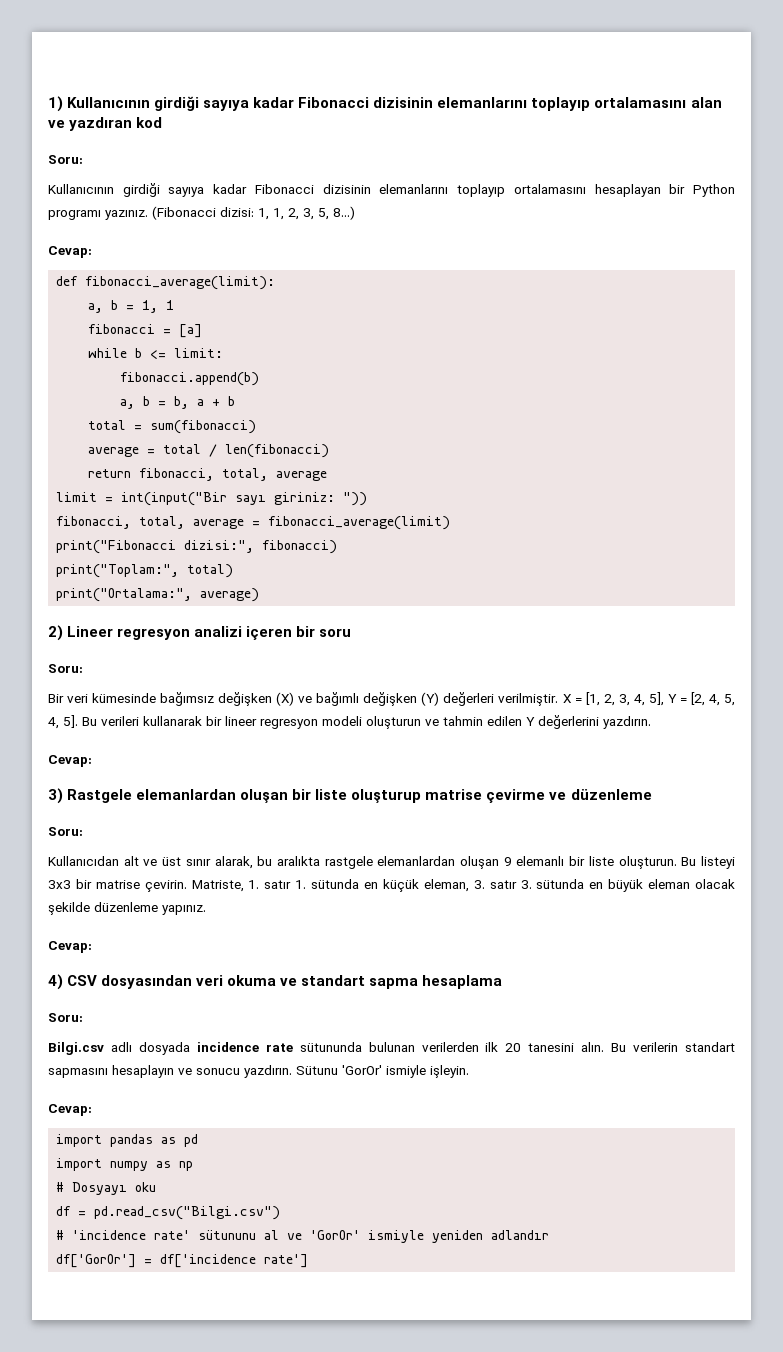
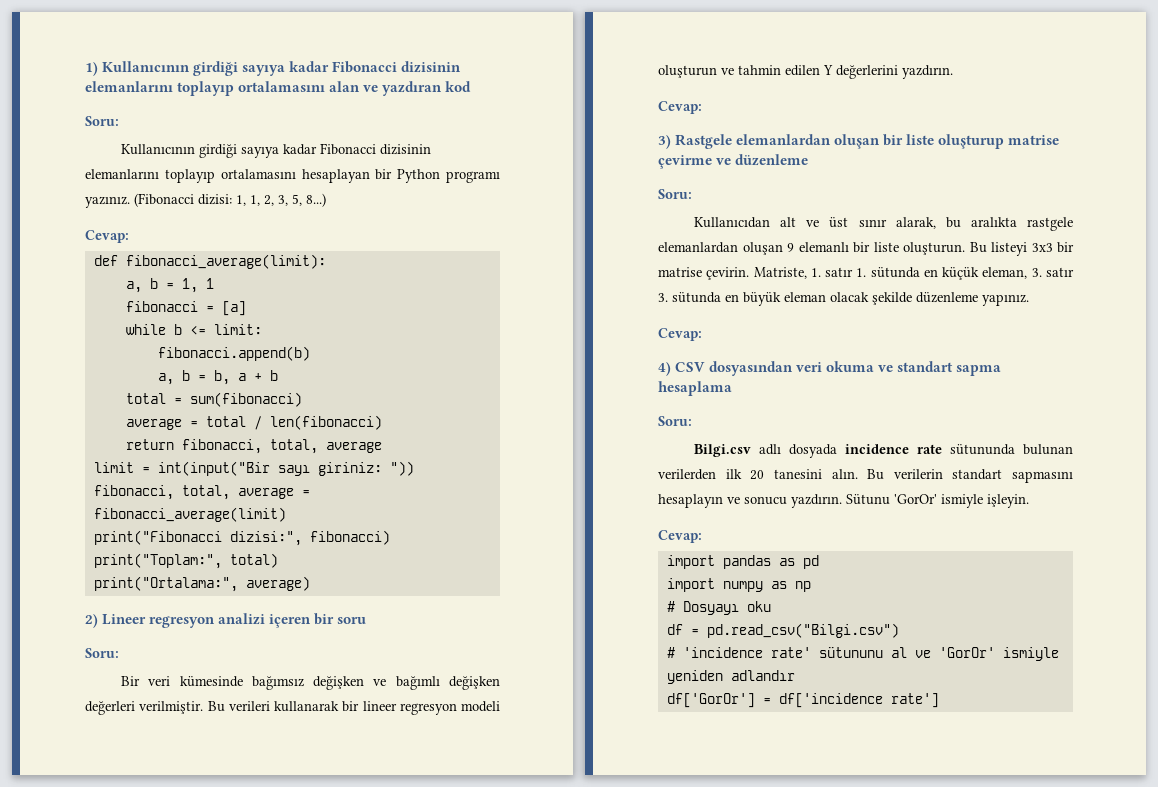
[276,692,295,706] (X) -> (365, 683) none
[421,692,440,706] (Y) -> (500, 683) none
[562,692,736,706] [48,715,78,729] X = [1, 2, 3, 4, 5], Y = [2, 4, 5, 4, 5]. -> (204, 707) none

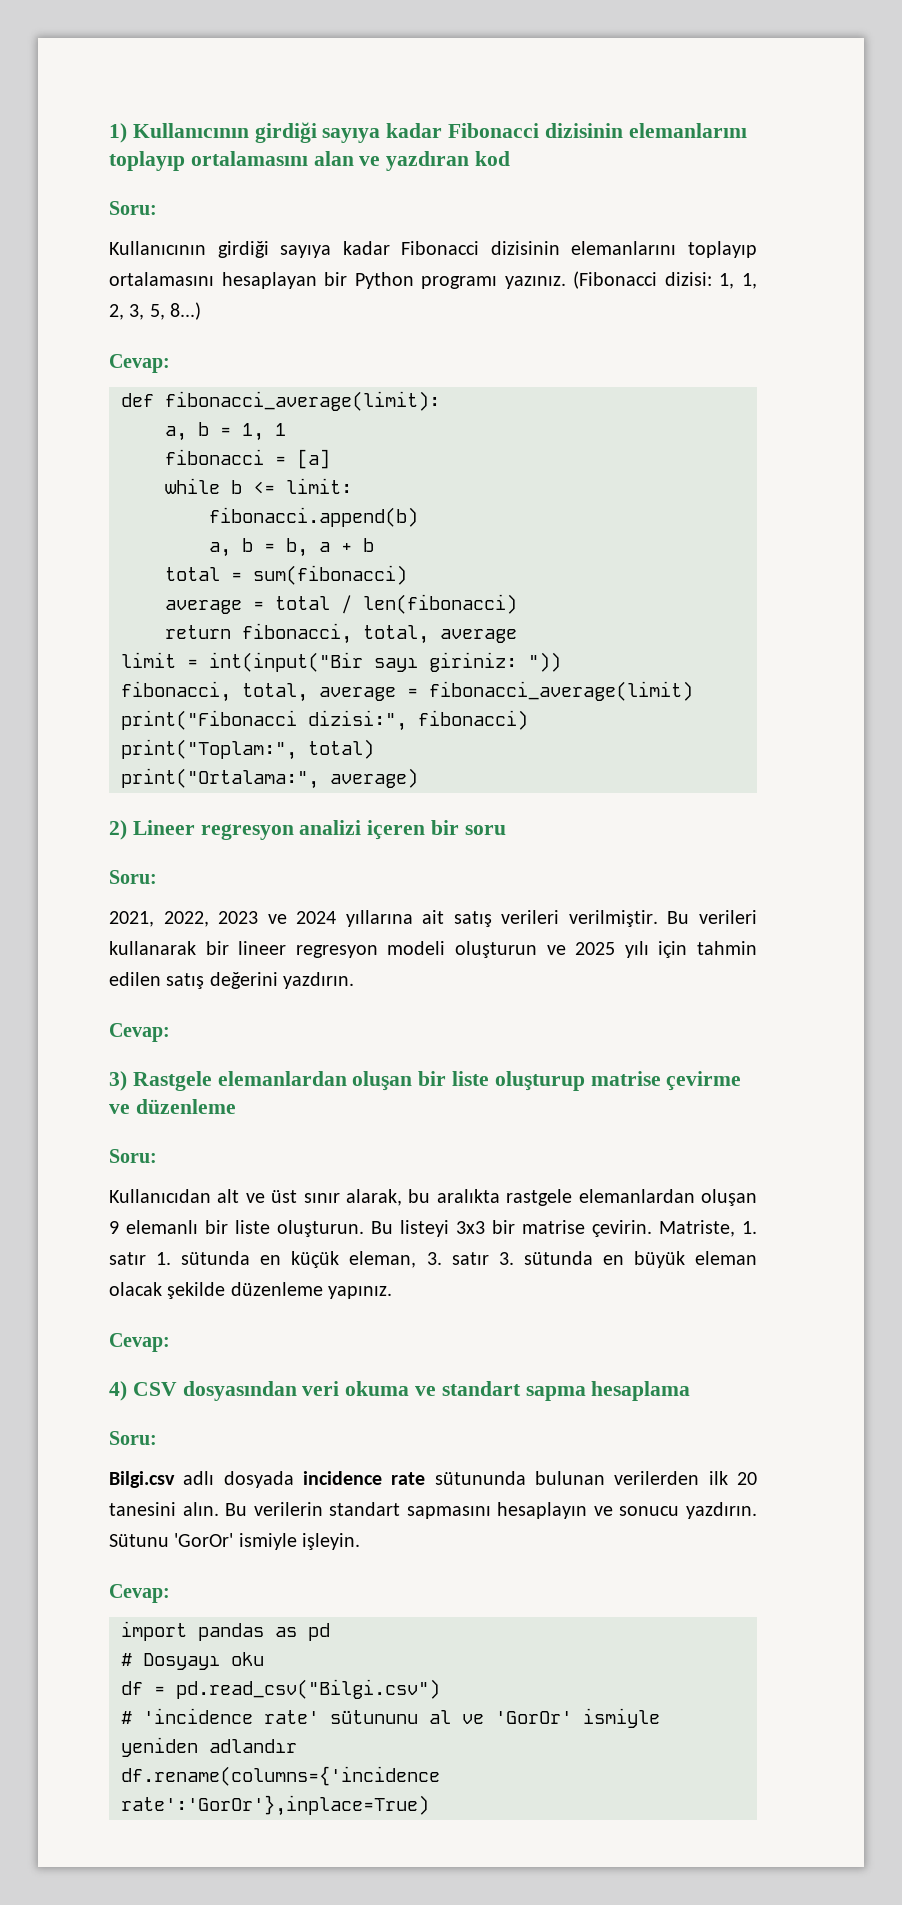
[121,676,500,690] [85,701,135,715] Bir veri kümesinde bağımsız değişken ve bağımlı değişken değerleri -> [109,910,560,927] 2021, 2022, 2023 ve 2024 yıllarına ait satış verileri
[738,65,898,79] tahmin edilen Y değerlerini -> [575,941,758,958] [109,972,278,989] 2025 yılı için tahmin edilen satış değerini
[666,578,811,592] // import numpy as np -> (330, 1632) none
[666,693,939,708] df['GorOr'] = df['incidence rate'] -> [121,1766,440,1786] [121,1795,429,1816] df.rename(columns={'incidence rate':'GorOr'},inplace=True)

